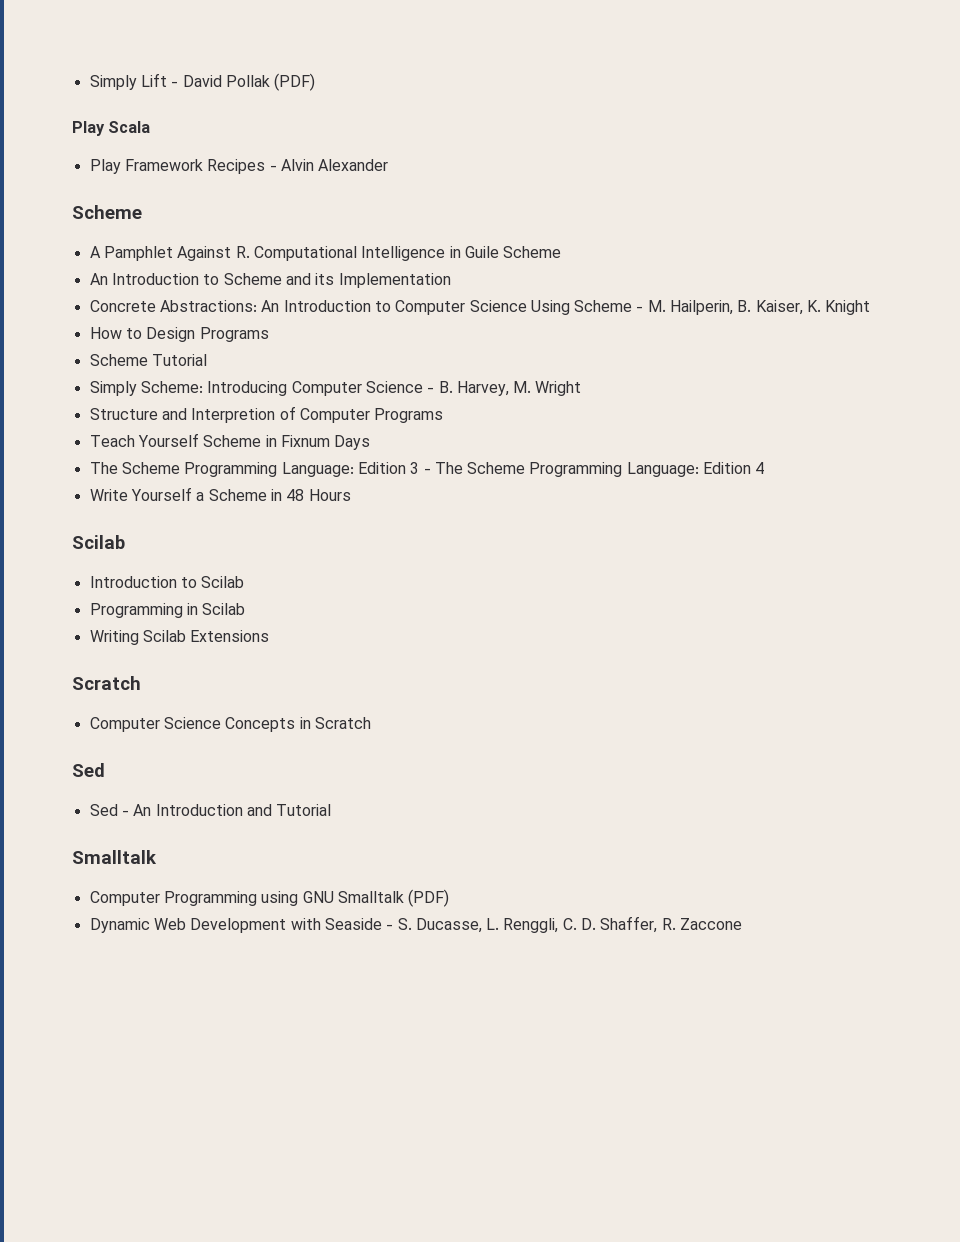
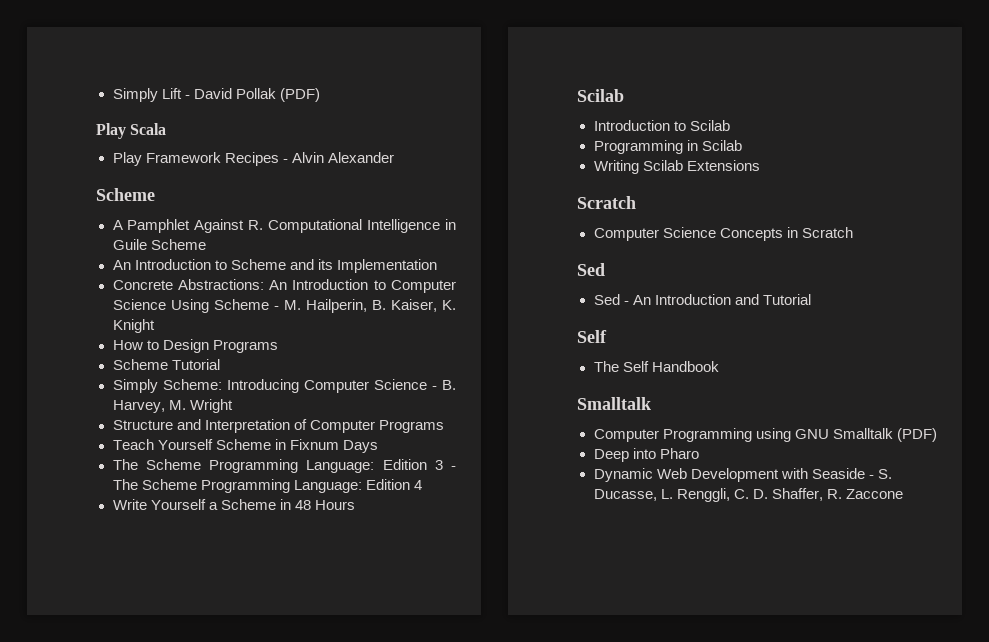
[191,408,276,423] Interpretion -> [204,419,290,433] Interpretation
(332, 810) none -> [577,330,607,343] [593,361,719,372] // Self // The Self Handbook
(450, 898) none -> [593,448,699,462] // Deep into Pharo

